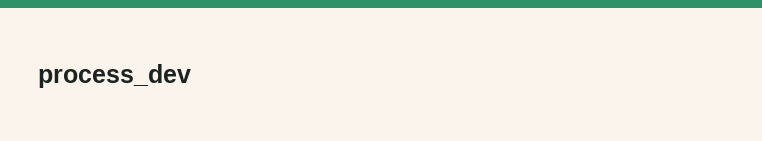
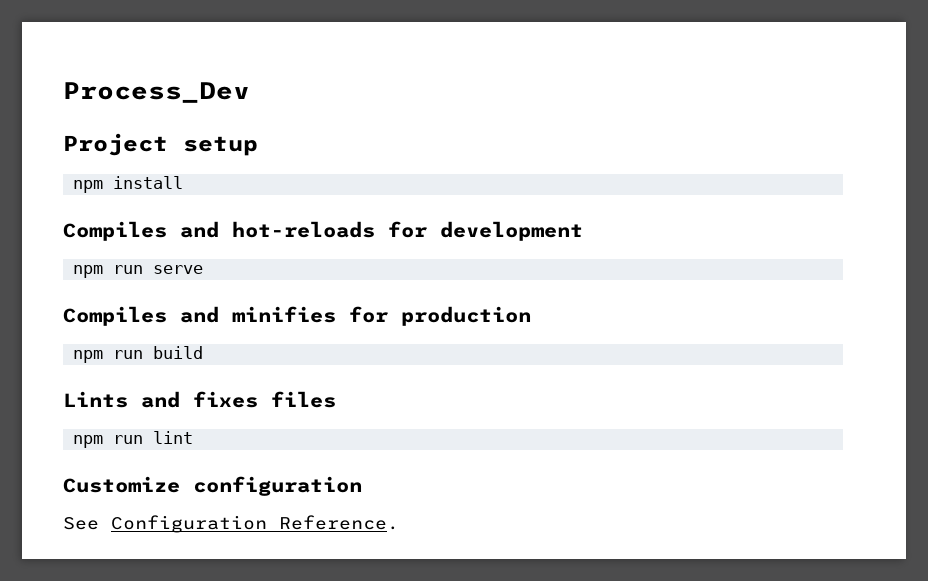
[38,64,191,88] process_dev -> [63,82,250,103] [63,133,258,156] [73,176,184,193] [63,221,583,241] [73,265,204,278] [63,306,531,326] [73,346,204,363] [63,391,336,408] [73,431,194,448] [63,476,362,496] [63,515,399,533] Process_Dev // Project setup // npm install // Compiles and hot-reloads for development // npm run serve // Compiles and minifies for production // npm run build // Lints and fixes files // npm run lint // Customize configuration // See Configuration Reference.

